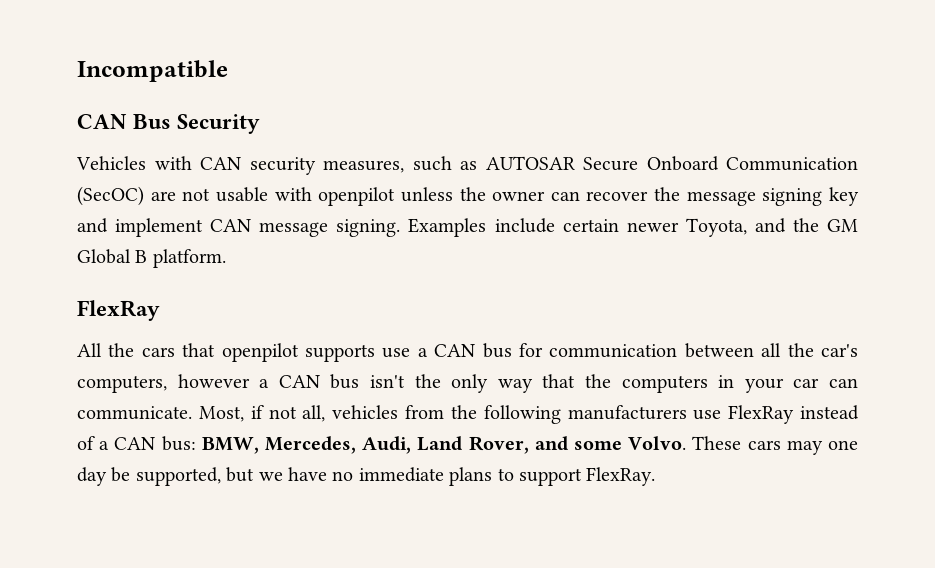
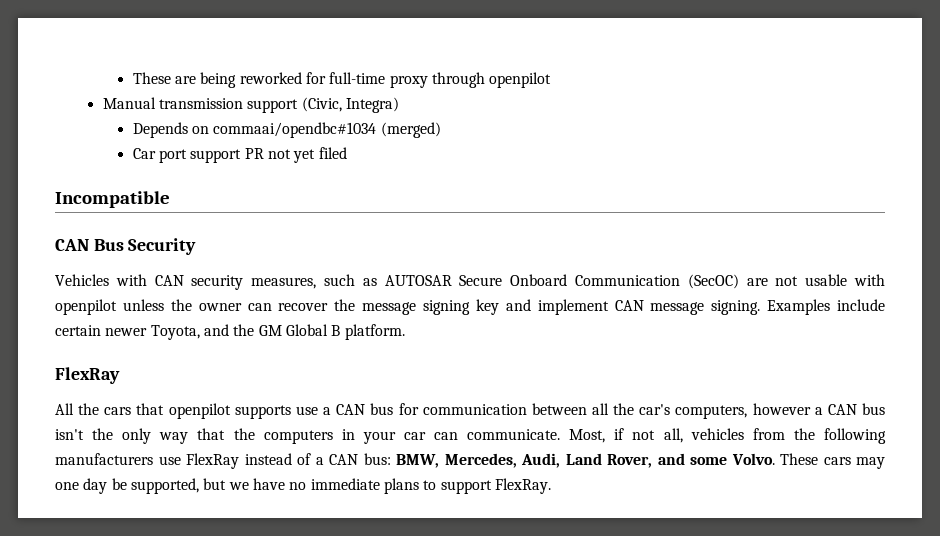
(77, 71) none -> [132,72,552,88] [102,97,399,113] [132,122,441,138] [132,147,347,163] These are being reworked for full-time proxy through openpilot // Manual transmission support (Civic, Integra) // Depends on commaai/opendbc#1034 (merged) // Car port support PR not yet filed //

